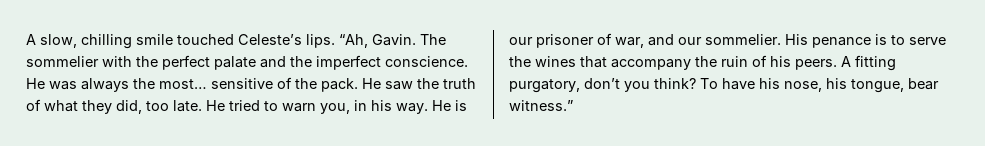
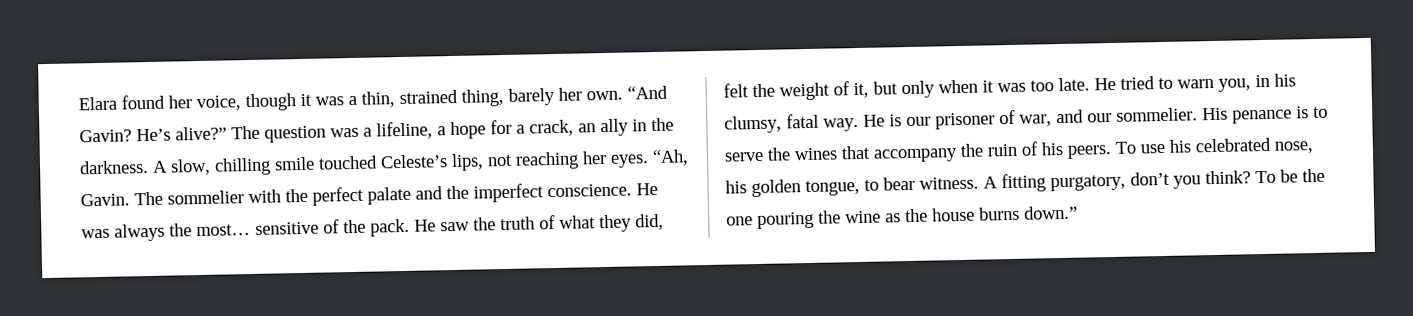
(26, 39) none -> [78,85,668,112] [79,117,674,143] [79,160,149,175] Elara found her voice, though it was a thin, strained thing, barely her own. “And Gavin? He’s alive?” The question was a lifeline, a hope for a crack, an ally in the darkness.
[306,34,335,48] lips. -> [451,150,649,172] lips, not reaching her eyes.
(142, 107) none -> [723,79,1026,101] felt the weight of it, but only when it was
(392, 105) none -> [724,113,819,134] clumsy, fatal
(837, 64) none -> [1115,137,1314,154] [725,176,979,198] To use his celebrated nose, his golden tongue, to bear witness.
[722,78,939,93] [509,100,573,111] have his nose, his tongue, bear witness.” -> [1280,168,1325,183] [726,205,1078,230] be the one pouring the wine as the house burns down.”

